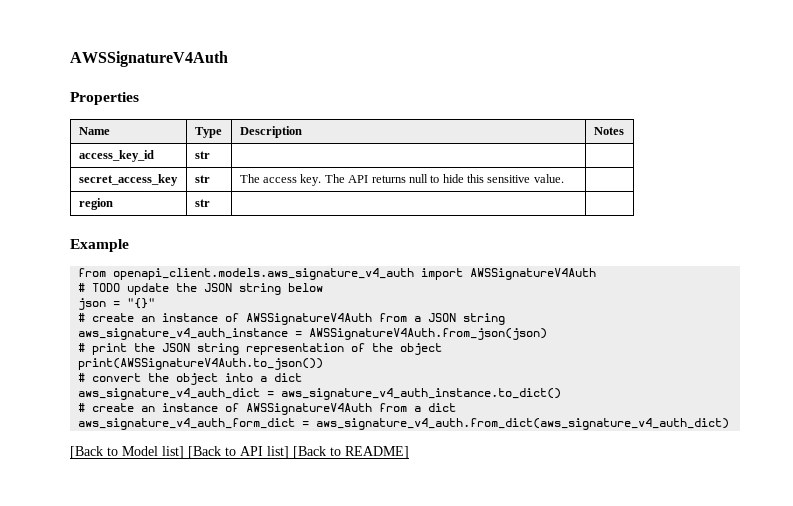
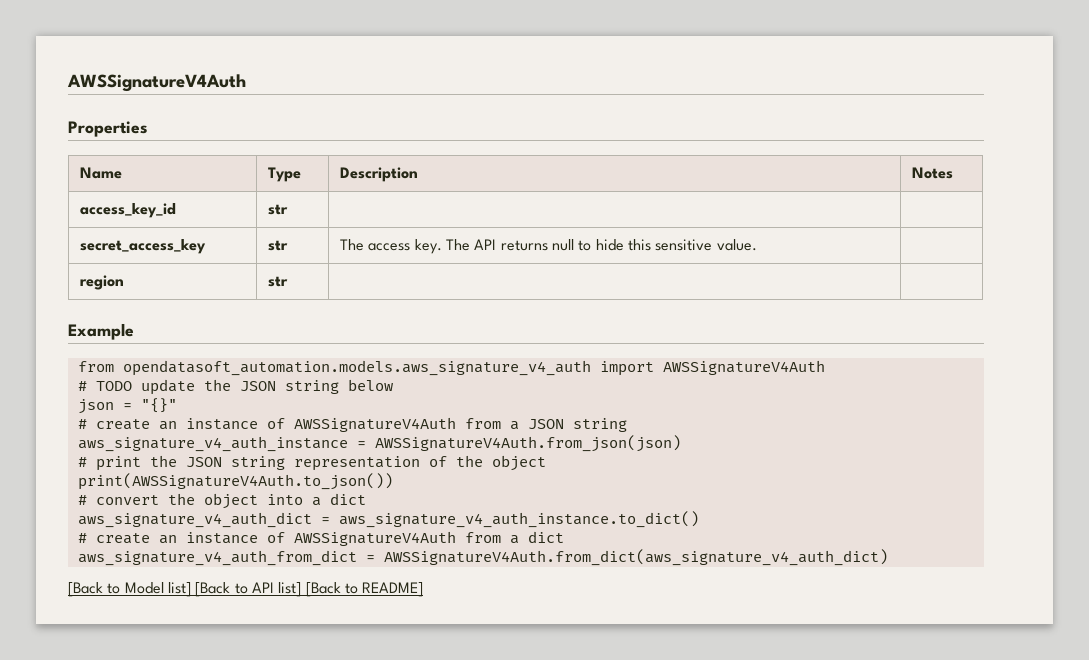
[113,268,415,280] openapi_client.models.aws_signature_v4_auth -> [122,360,591,376] opendatasoft_automation.models.aws_signature_v4_auth
[78,418,730,430] aws_signature_v4_auth_form_dict = aws_signature_v4_auth.from_dict(aws_signature_v4_auth_dict) -> [77,549,888,566] aws_signature_v4_auth_from_dict = AWSSignatureV4Auth.from_dict(aws_signature_v4_auth_dict)

